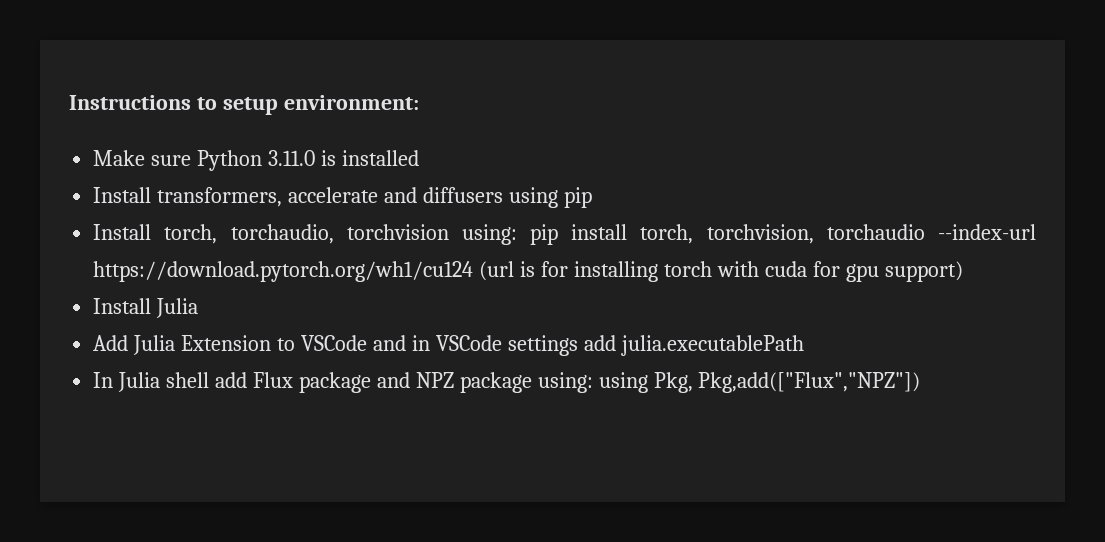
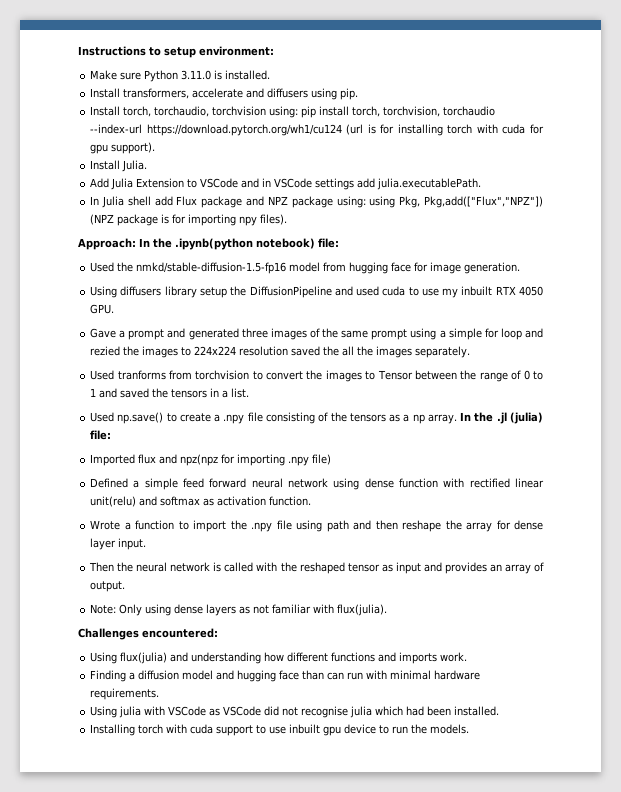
[341,150,419,166] installed -> [225,70,271,80] installed.
[563,187,592,208] pip -> [340,88,359,100] pip.
[884,261,963,282] [93,298,199,318] support) // Install Julia -> [111,142,156,154] [90,160,148,172] support). // Install Julia.
[620,335,804,356] julia.executablePath -> [377,178,482,190] julia.executablePath.
(921, 382) none -> [90,214,288,226] [78,238,339,250] [90,262,521,274] [90,286,543,298] [90,304,115,314] [90,328,543,340] [90,346,471,358] [90,370,544,382] [90,388,250,398] [90,412,544,424] [90,430,112,440] [90,454,332,466] [90,478,544,490] [90,496,312,507] [90,520,543,532] [90,538,147,550] [89,562,544,574] [90,581,126,592] [90,604,388,616] [78,628,218,640] [90,652,468,664] [90,670,481,682] [90,688,160,700] [90,706,500,718] [90,724,470,736] (NPZ package is for importing npy files). // Approach: In the .ipynb(python notebook) file: // Used the nmkd/stable-diffusion-1.5-fp16 model from hugging face for image generation. // Using diffusers library setup the DiffusionPipeline and used cuda to use my inbuilt RTX 4050 GPU. // Gave a prompt and generated three images of the same prompt using a simple for loop and rezied the images to 224x224 resolution saved the all the images separately. // Used tranforms from torchvision to convert the images to Tensor between the range of 0 to 1 and saved the tensors in a list. // Used np.save() to create a .npy file consisting of the tensors as a np array. In the .jl (julia) file: // Imported flux and npz(npz for importing .npy file) // Defined a simple feed forward neural network using dense function with rectified linear unit(relu) and softmax as activation function. // Wrote a function to import the .npy file using path and then reshape the array for dense layer input. // Then the neural network is called with the reshaped tensor as input and provides an array of output. // Note: Only using dense layers as not familiar with flux(julia). // Challenges encountered: // Using flux(julia) and understanding how different functions and imports work. // Finding a diffusion model and hugging face than can run with minimal hardware requirements. // Using julia with VSCode as VSCode did not recognise julia which had been installed. // Installing torch with cuda support to use inbuilt gpu device to run the models.

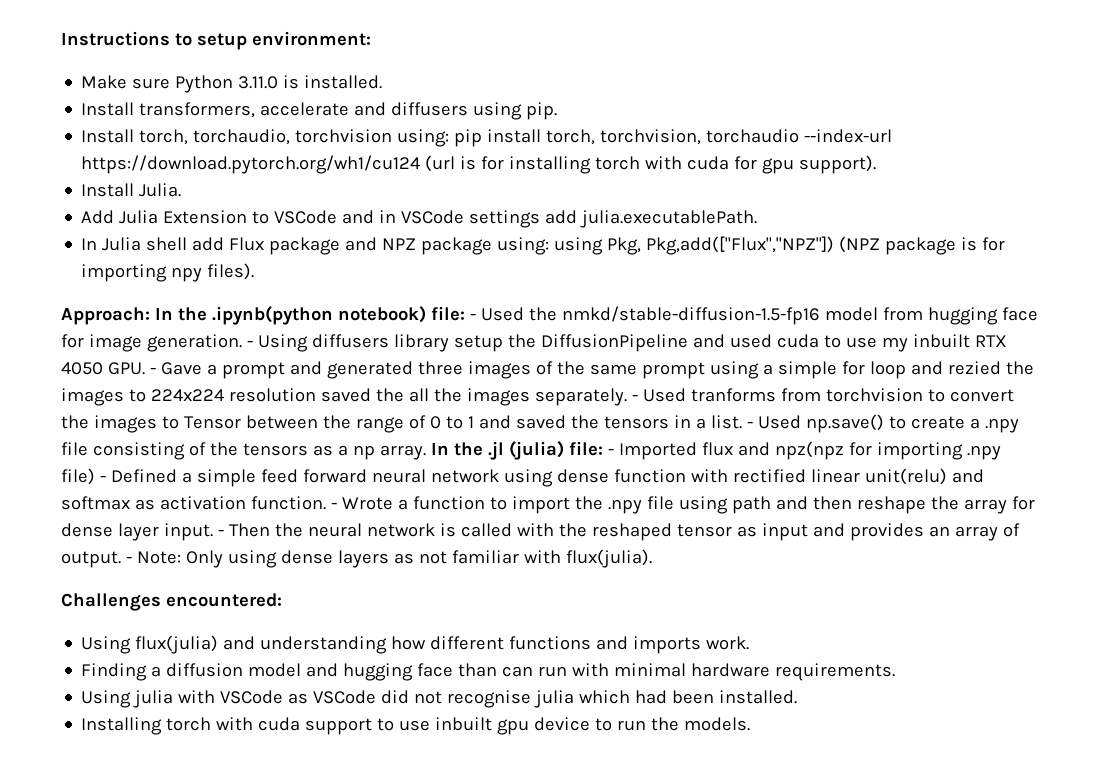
(339, 243) // -> [469,314,476,320] -
(521, 268) // -> [246,341,253,347] -
(115, 309) // -> [149,368,156,374] -
(471, 352) // -> [631,395,638,401] -
(250, 393) // -> [746,422,753,428] -
(112, 435) // -> [607,449,614,455] -
(332, 459) // -> [99,476,106,482] -
(312, 501) // -> [330,503,337,509] -
(147, 544) // -> [217,530,224,536] -
(126, 586) // -> [125,557,132,563] -

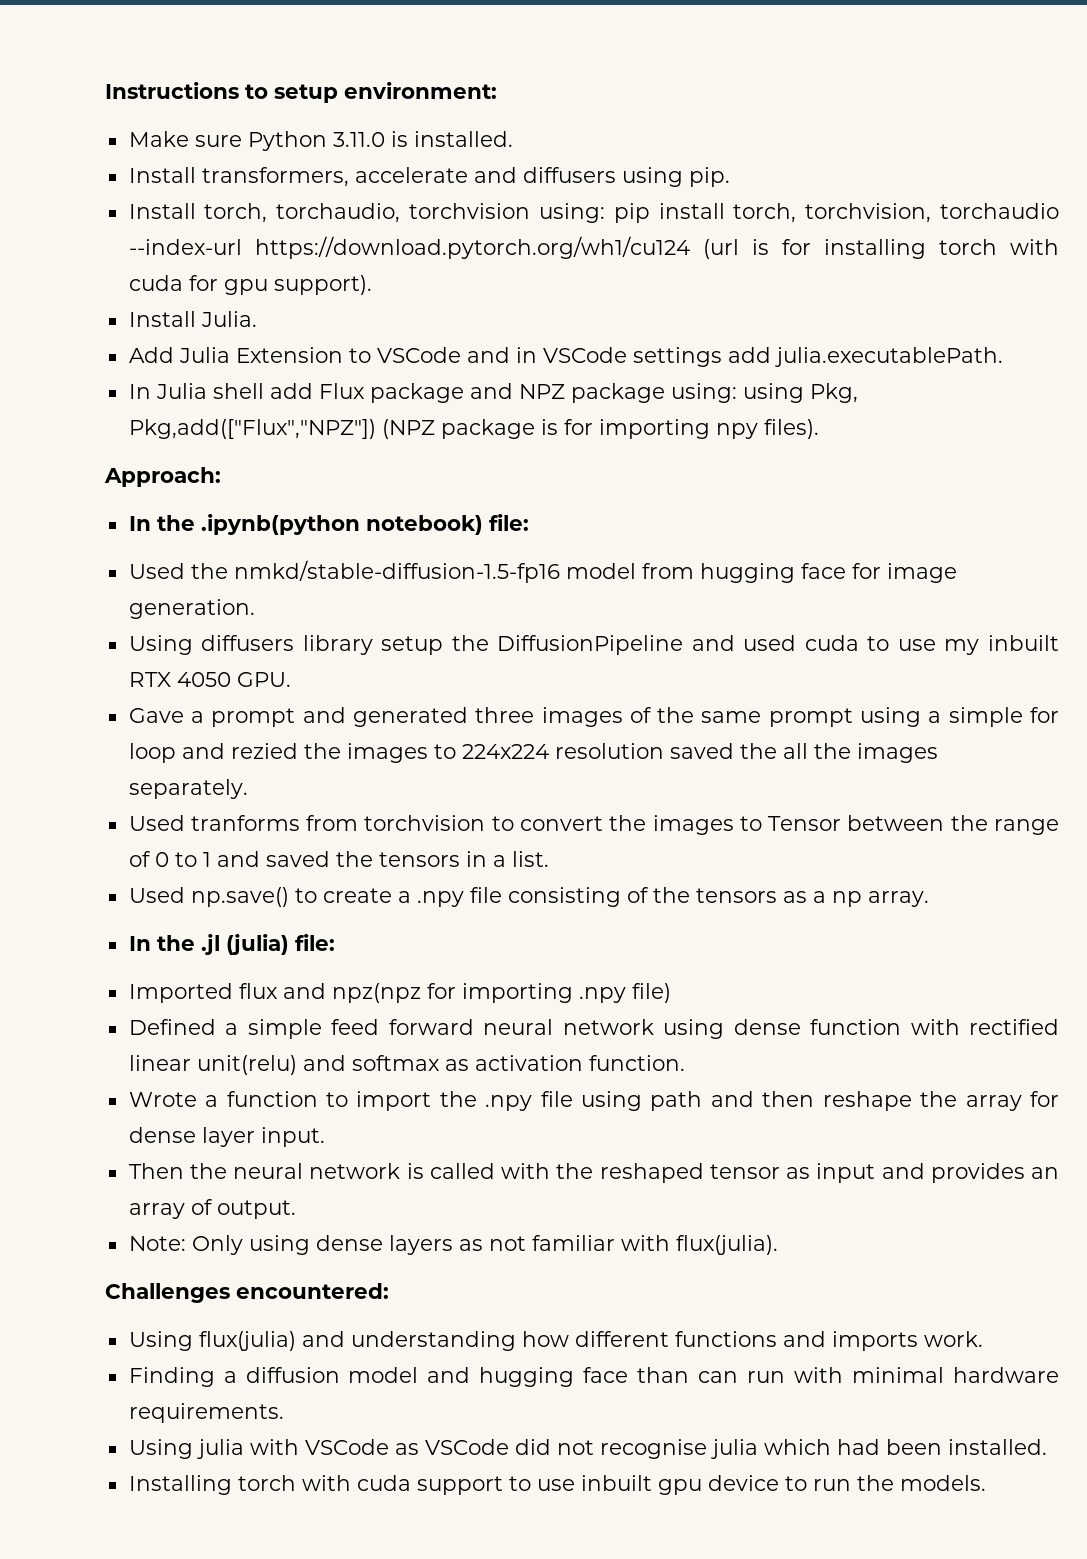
(150, 316) none -> (221, 477) //
[469,314,476,320] - -> (529, 522) //
[246,341,253,347] - -> (255, 609) //
[149,368,156,374] - -> (291, 679) //
[631,395,638,401] - -> (248, 789) //
[746,422,753,428] - -> (549, 859) //
(426, 452) none -> (929, 899) //
[607,449,614,455] - -> (335, 942) //
[99,476,106,482] - -> (671, 993) //
[330,503,337,509] - -> (685, 1063) //
[217,530,224,536] - -> (325, 1137) //
[125,557,132,563] - -> (296, 1209) //

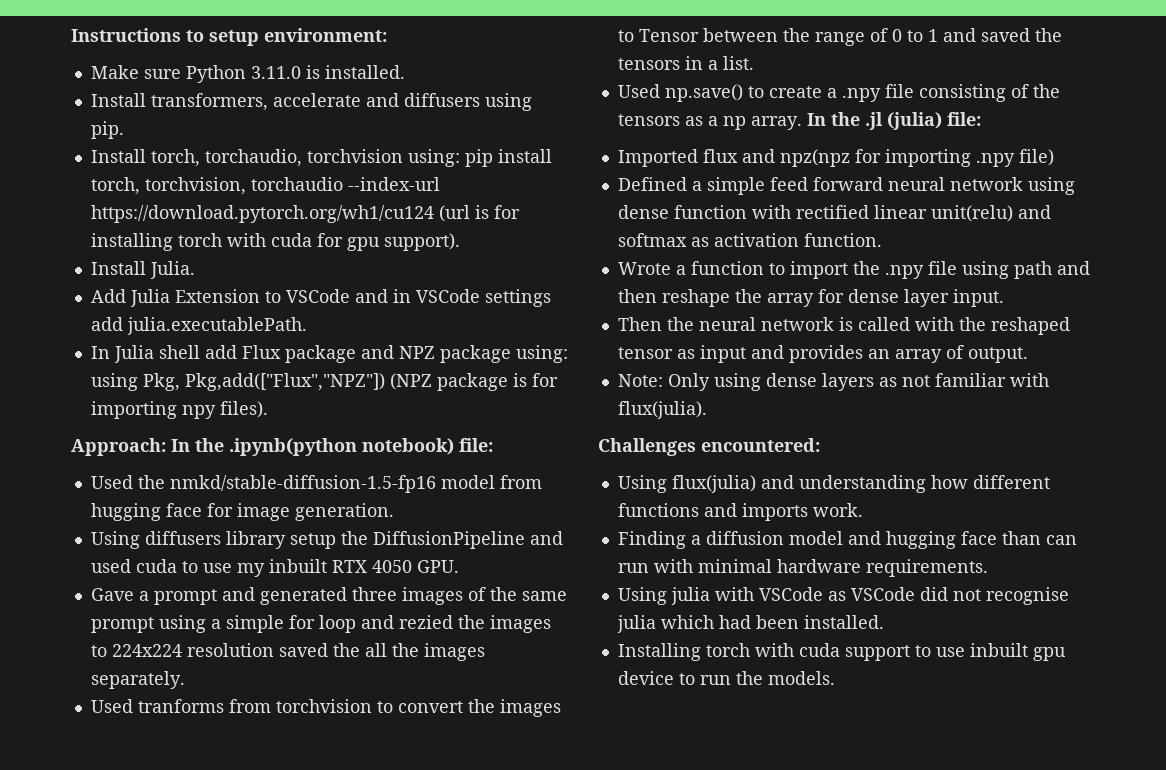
(221, 477) // -> (166, 447) none
(929, 899) // -> (802, 123) none

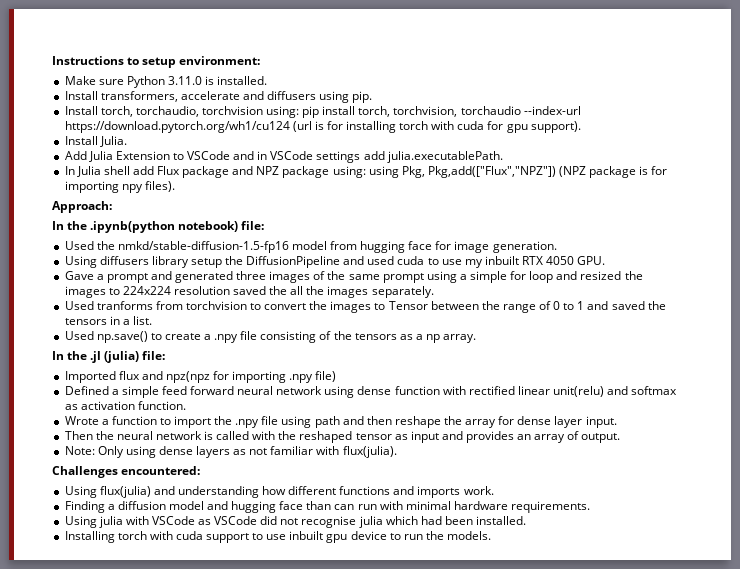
(166, 447) none -> (112, 207) //
[398,615,453,629] rezied -> [580,271,622,280] resized
(802, 123) none -> (477, 338) //

